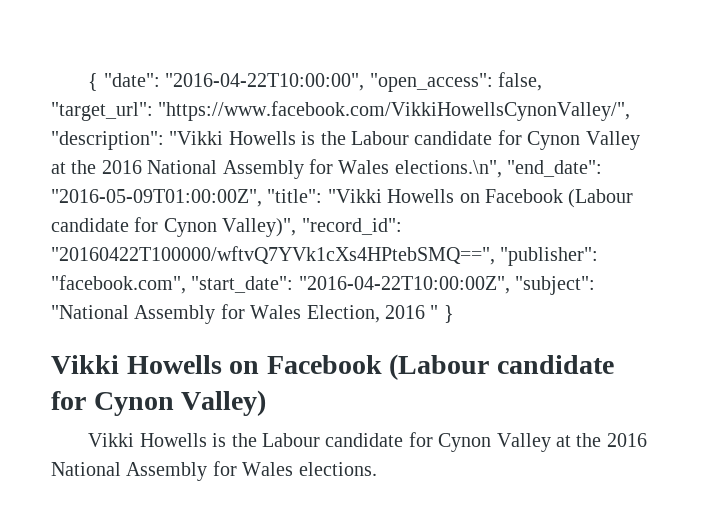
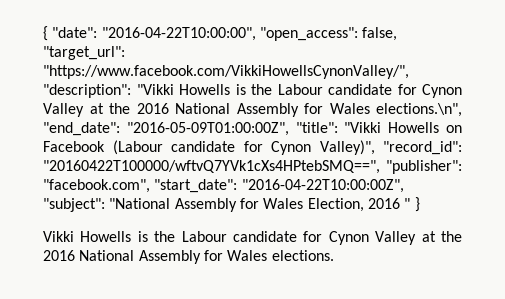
[51,354,614,380] [51,390,267,416] // Vikki Howells on Facebook (Labour candidate for Cynon Valley) -> (420, 204) none

